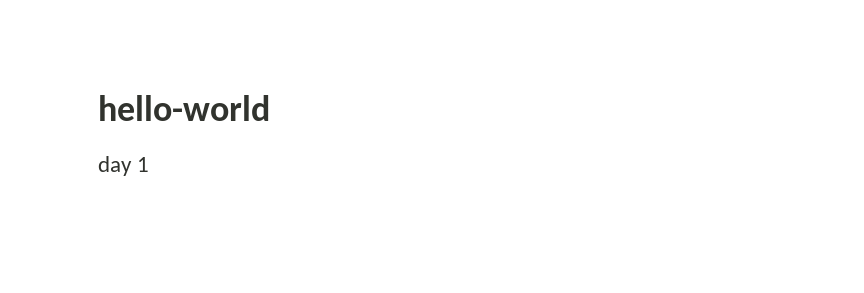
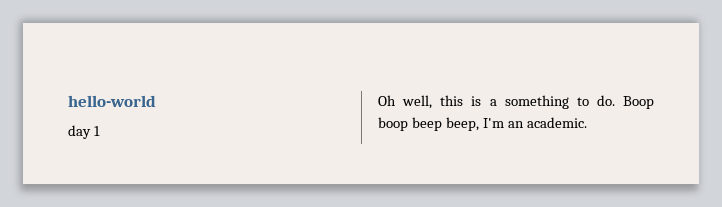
(150, 164) none -> [378,95,654,109] [378,117,587,131] // Oh well, this is a something to do. Boop boop beep beep, I'm an academic.

